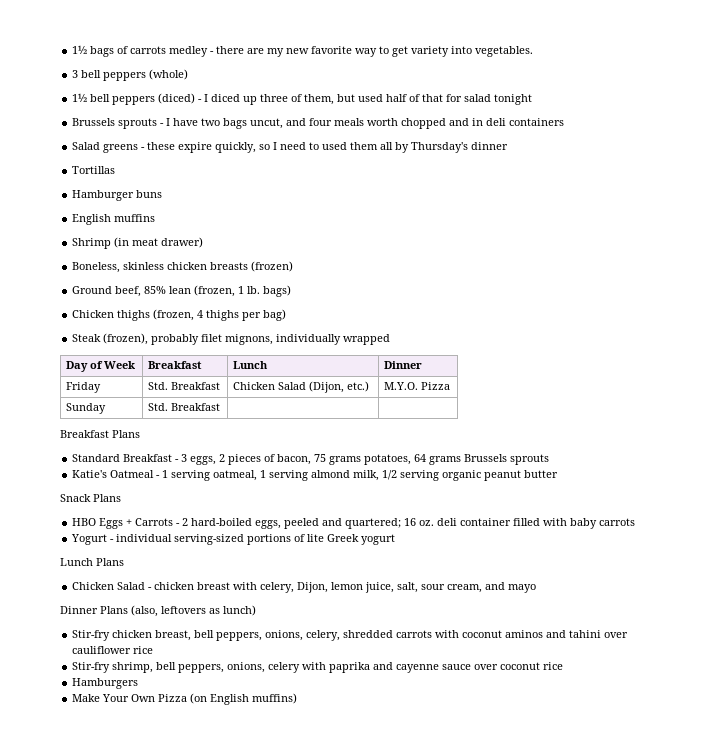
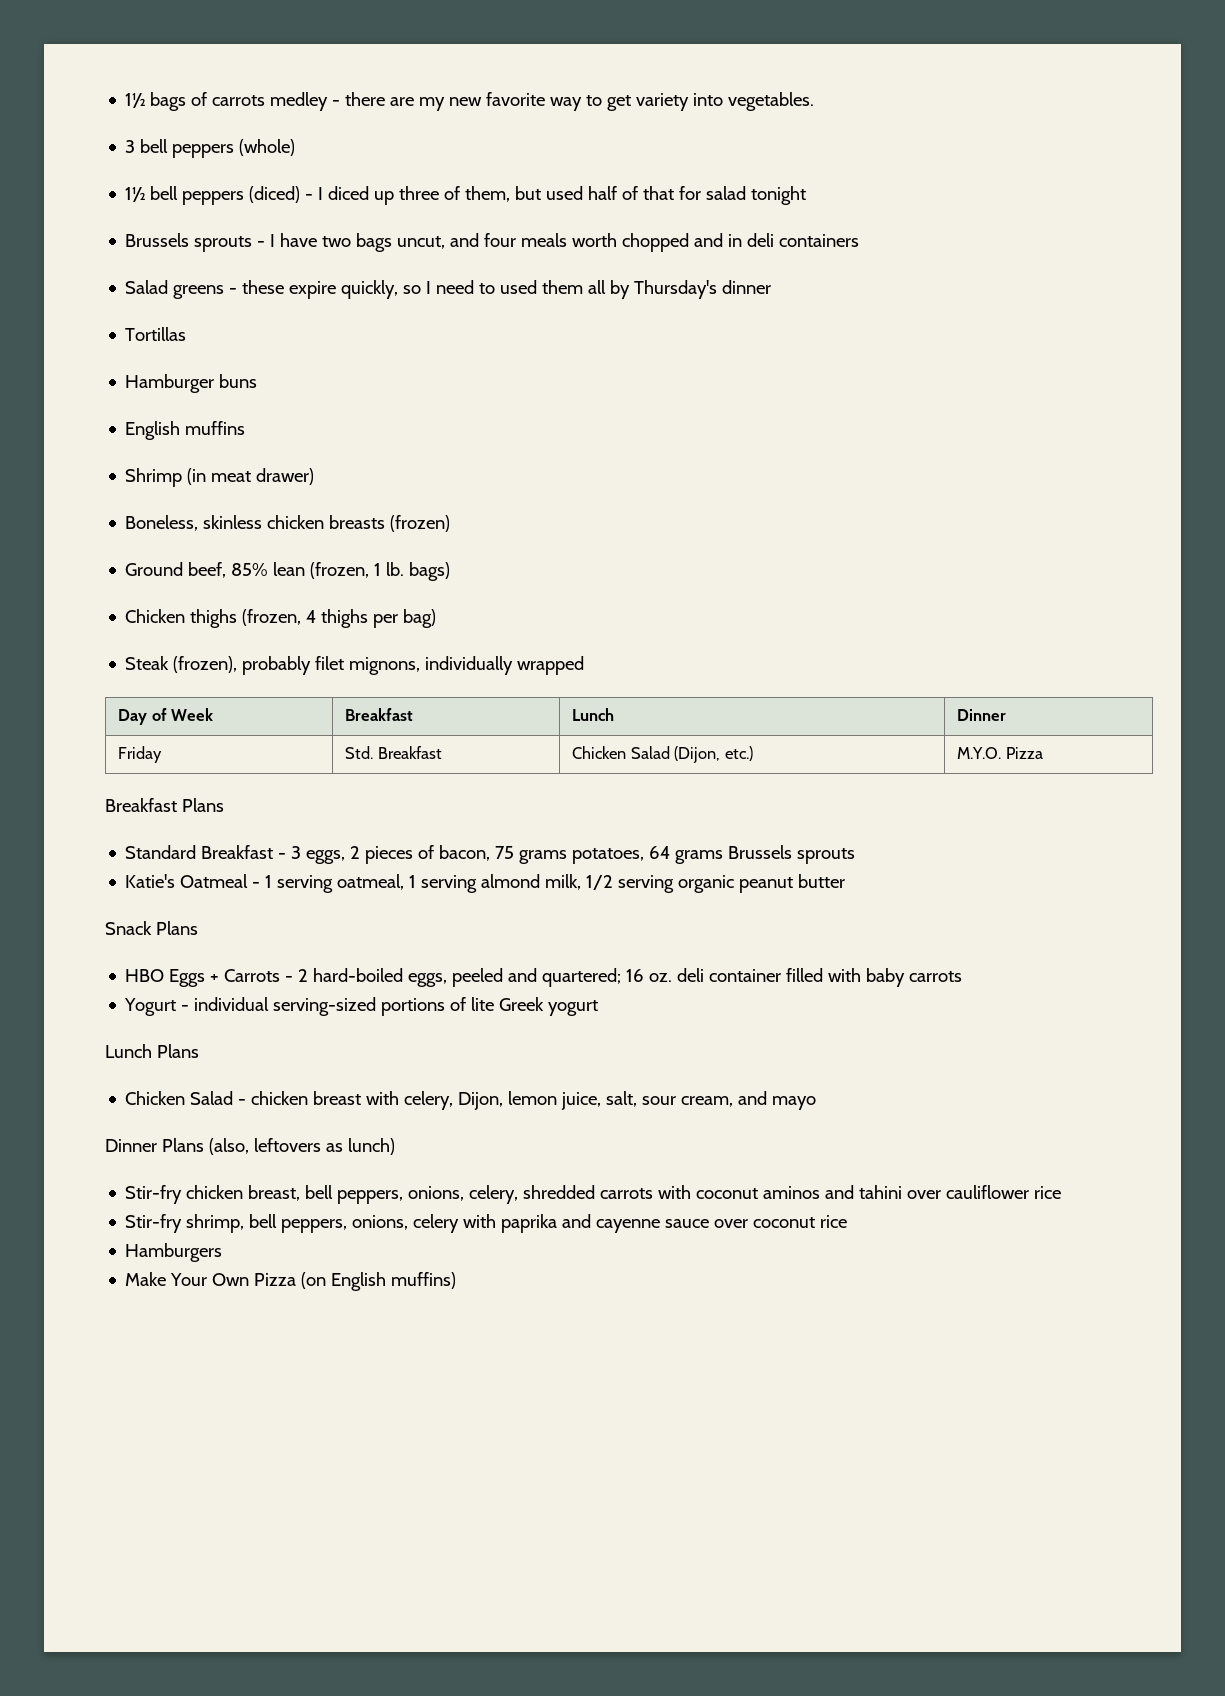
[65,403,106,414] [147,403,220,411] // Sunday | Std. Breakfast | | -> (1043, 753) none

